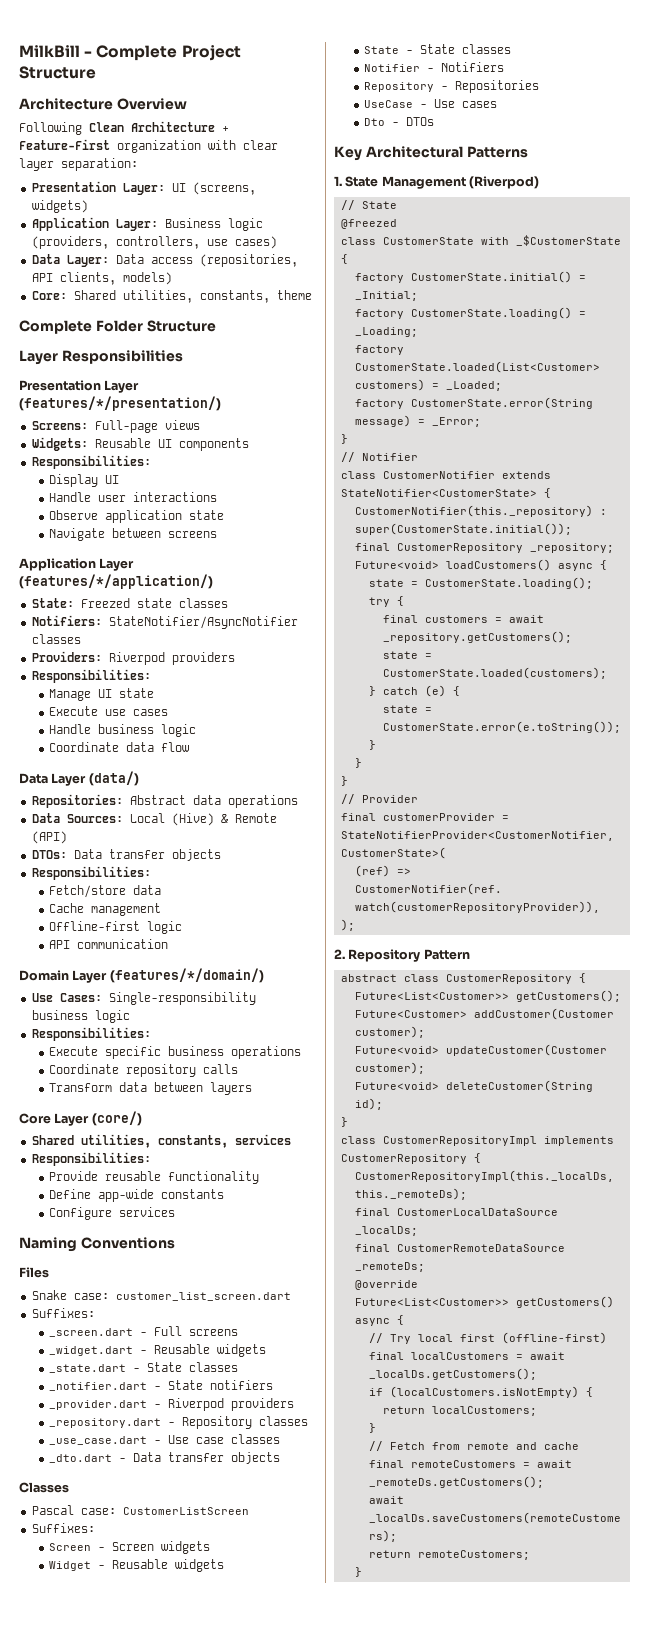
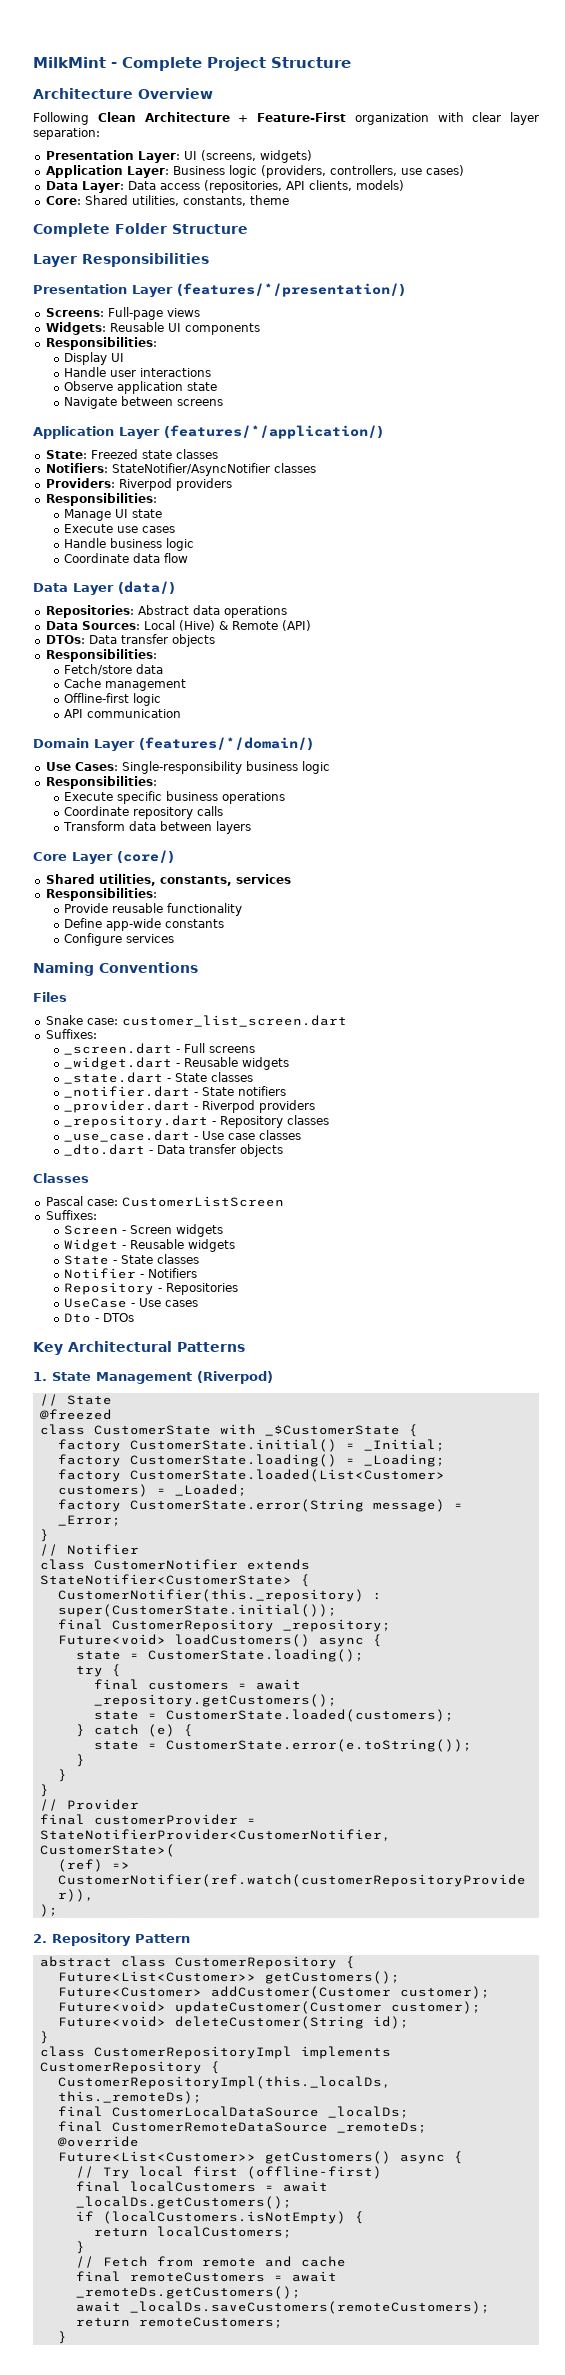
[19,45,80,58] MilkBill -> [33,57,106,68] MilkMint

